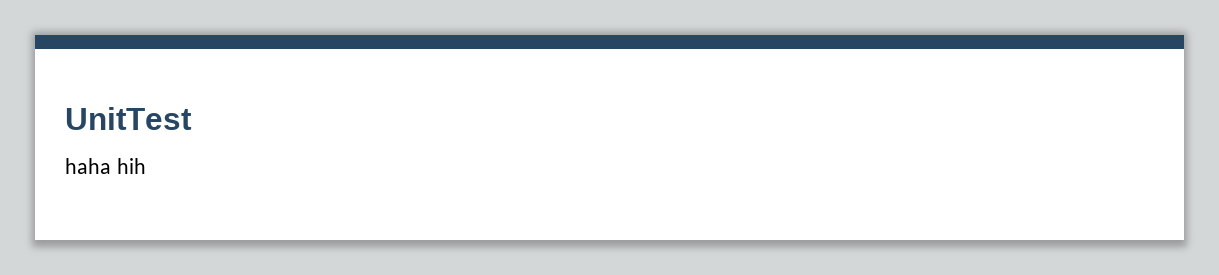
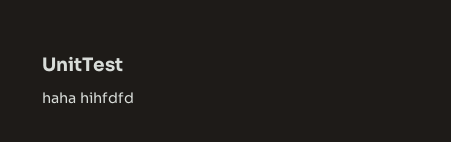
[116,158,146,174] hih -> [79,92,134,104] hihfdfd

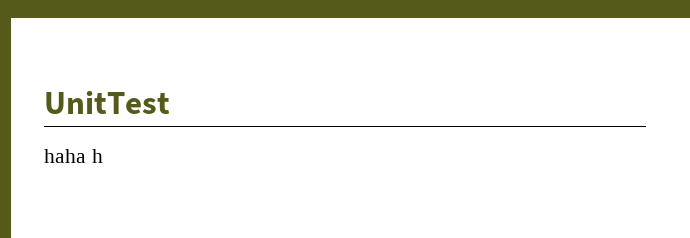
[79,92,134,104] hihfdfd -> [91,149,103,163] h

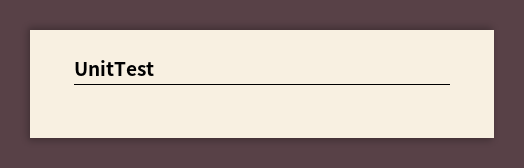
[44,149,103,163] // haha h -> (154, 68) none

